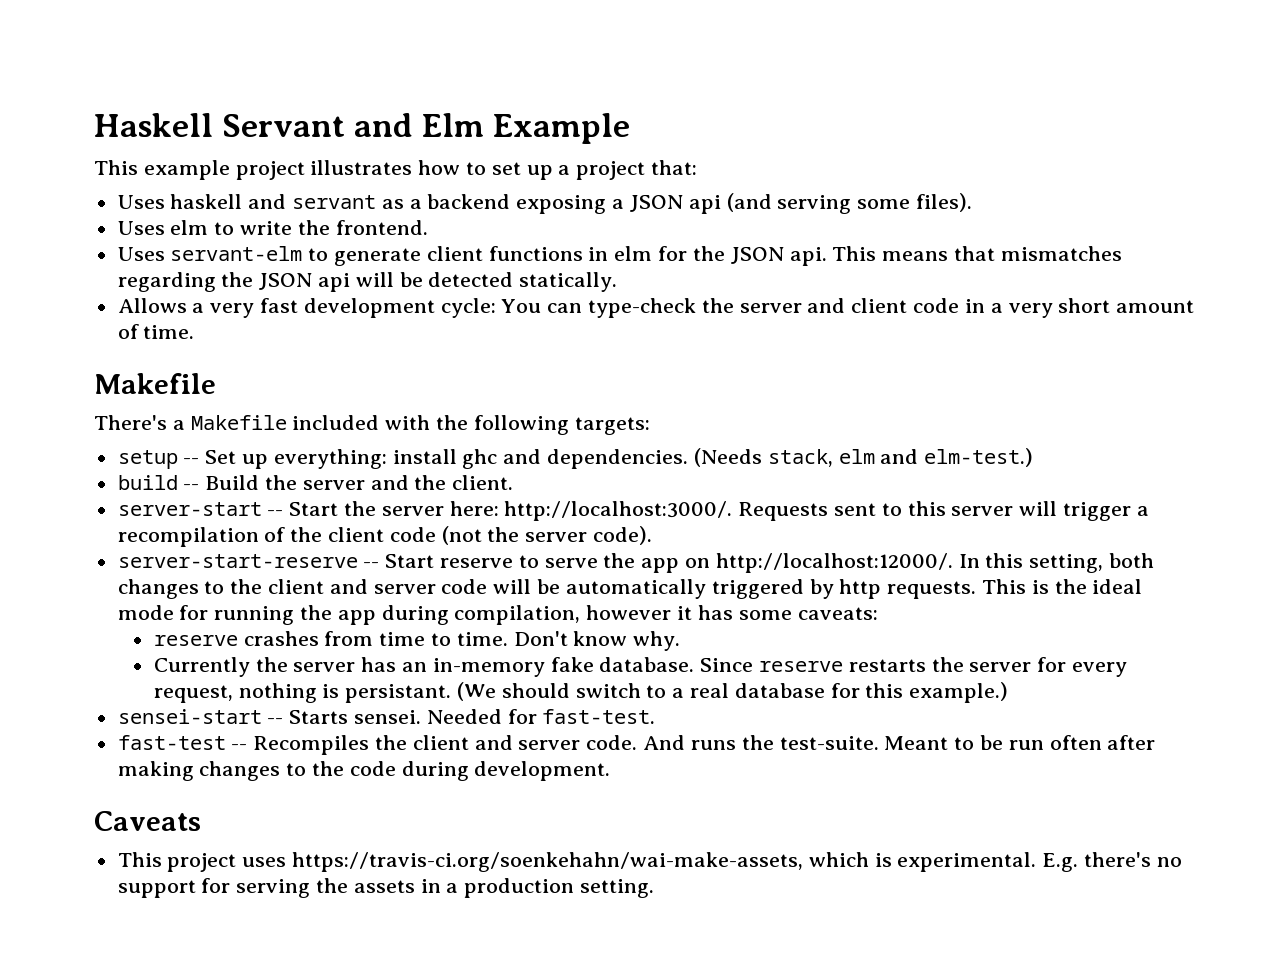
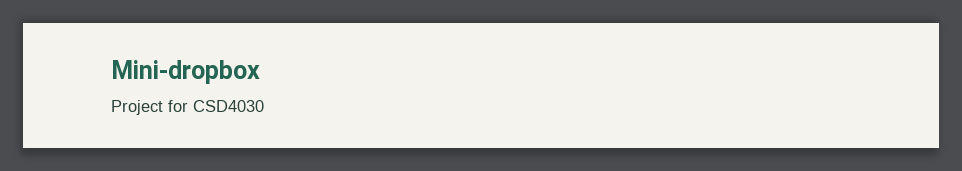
[94,113,631,144] [94,160,698,180] [117,193,972,214] [117,220,428,235] [117,246,1122,266] [117,272,618,292] [117,298,1195,318] [117,324,195,339] [94,373,216,394] [94,415,650,435] [117,448,1034,469] [117,475,514,490] [117,501,1149,521] [117,526,653,547] [117,553,1155,573] [117,579,1143,599] [117,605,878,625] [153,631,681,651] [153,657,1127,677] [153,682,1009,703] [117,709,656,724] [117,735,1156,755] [117,761,611,781] [94,811,201,831] [117,852,1182,872] [117,878,655,898] Haskell Servant and Elm Example // This example project illustrates how to set up a project that: // Uses haskell and servant as a backend exposing a JSON api (and serving some files). // Uses elm to write the frontend. // Uses servant-elm to generate client functions in elm for the JSON api. This means that mismatches regarding the JSON api will be detected statically. // Allows a very fast development cycle: You can type-check the server and client code in a very short amount of time. // Makefile // There's a Makefile included with the following targets: // setup -- Set up everything: install ghc and dependencies. (Needs stack, elm and elm-test.) // build -- Build the server and the client. // server-start -- Start the server here: http://localhost:3000/. Requests sent to this server will trigger a recompilation of the client code (not the server code). // server-start-reserve -- Start reserve to serve the app on http://localhost:12000/. In this setting, both changes to the client and server code will be automatically triggered by http requests. This is the ideal mode for running the app during compilation, however it has some caveats: // reserve crashes from time to time. Don't know why. // Currently the server has an in-memory fake database. Since reserve restarts the server for every request, nothing is persistant. (We should switch to a real database for this example.) // sensei-start -- Starts sensei. Needed for fast-test. // fast-test -- Recompiles the client and server code. And runs the test-suite. Meant to be run often after making changes to the code during development. // Caveats // This project uses https://travis-ci.org/soenkehahn/wai-make-assets, which is experimental. E.g. there's no support for serving the assets in a production setting. -> [111,60,260,84] [111,100,264,115] Mini-dropbox // Project for CSD4030

